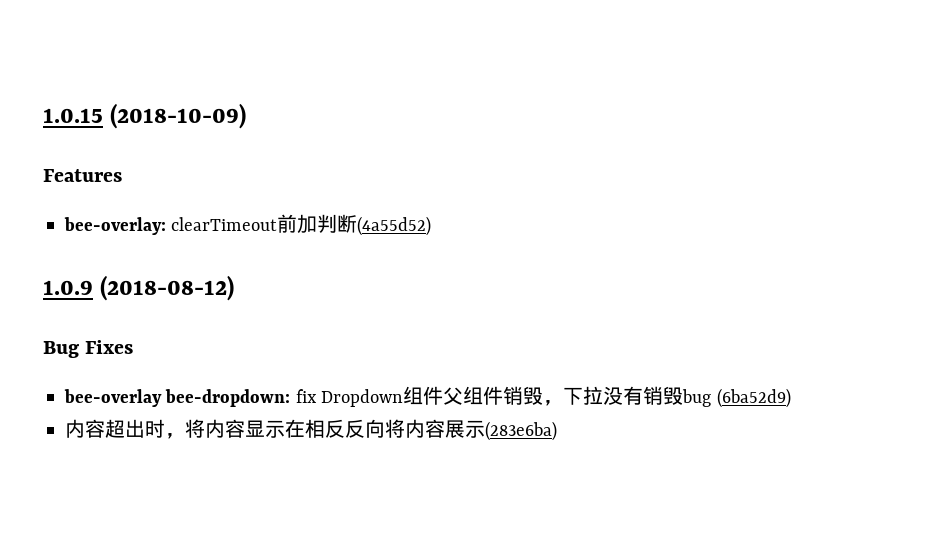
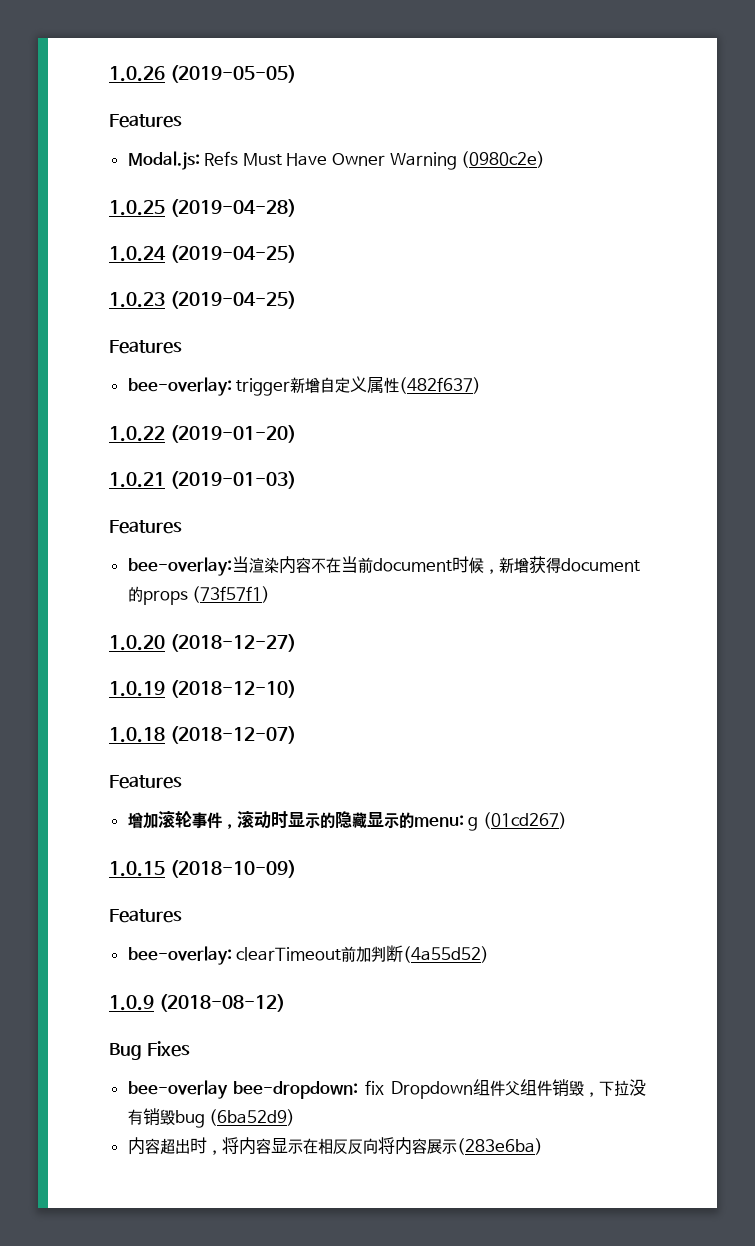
(43, 115) none -> [109,65,296,83] [109,114,182,128] [127,151,546,170] [109,199,296,217] [109,245,296,263] [109,291,296,309] [109,340,182,354] [127,376,482,396] [109,425,296,443] [109,471,296,489] [109,520,182,534] [127,556,640,576] [127,586,271,605] [109,634,296,652] [109,680,296,698] [109,726,296,744] [109,775,182,789] [127,811,567,831] 1.0.26 (2019-05-05) // Features // Modal.js: Refs Must Have Owner Warning (0980c2e) // 1.0.25 (2019-04-28) // 1.0.24 (2019-04-25) // 1.0.23 (2019-04-25) // Features // bee-overlay: trigger新增自定义属性(482f637) // 1.0.22 (2019-01-20) // 1.0.21 (2019-01-03) // Features // bee-overlay:当渲染内容不在当前document时候，新增获得document的props (73f57f1) // 1.0.20 (2018-12-27) // 1.0.19 (2018-12-10) // 1.0.18 (2018-12-07) // Features // 增加滚轮事件，滚动时显示的隐藏显示的menu: g (01cd267) //

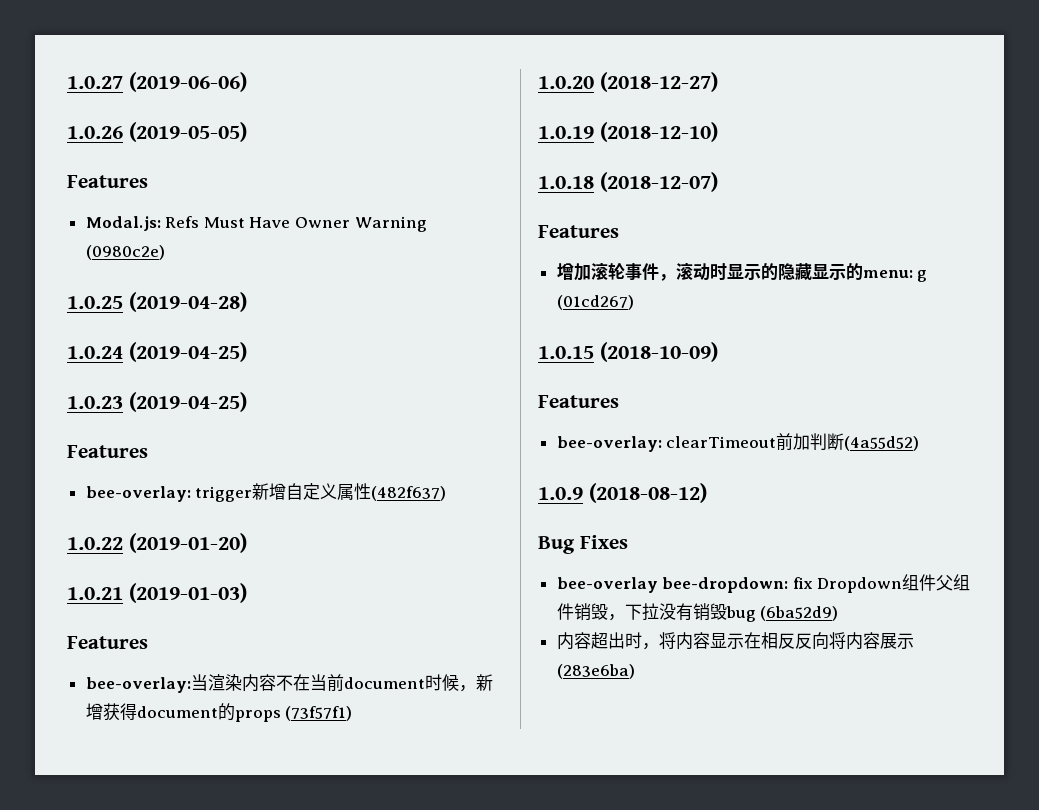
(109, 74) none -> [67,72,247,92] 1.0.27 (2019-06-06) //

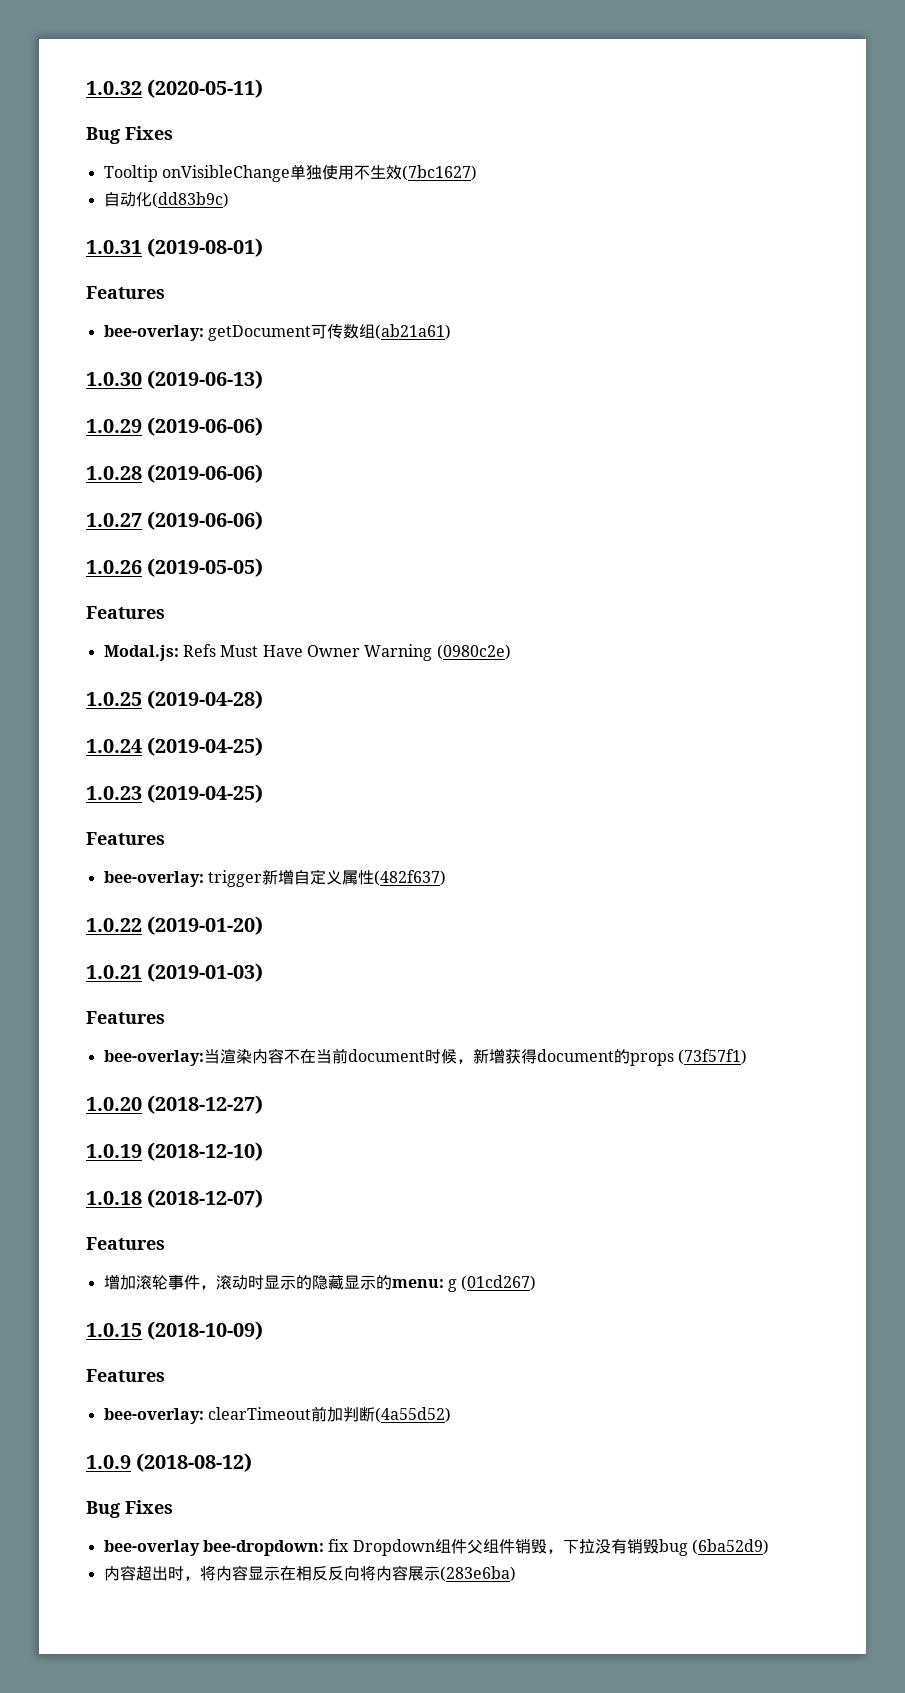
(67, 82) none -> [86,79,264,98] [86,126,173,144] [103,164,477,182] [103,192,229,208] [86,238,264,257] [86,286,165,299] [103,324,451,341] [86,370,264,389] [86,417,264,436] [86,464,264,483] 1.0.32 (2020-05-11) // Bug Fixes // Tooltip onVisibleChange单独使用不生效(7bc1627) // 自动化(dd83b9c) // 1.0.31 (2019-08-01) // Features // bee-overlay: getDocument可传数组(ab21a61) // 1.0.30 (2019-06-13) // 1.0.29 (2019-06-06) // 1.0.28 (2019-06-06) //

